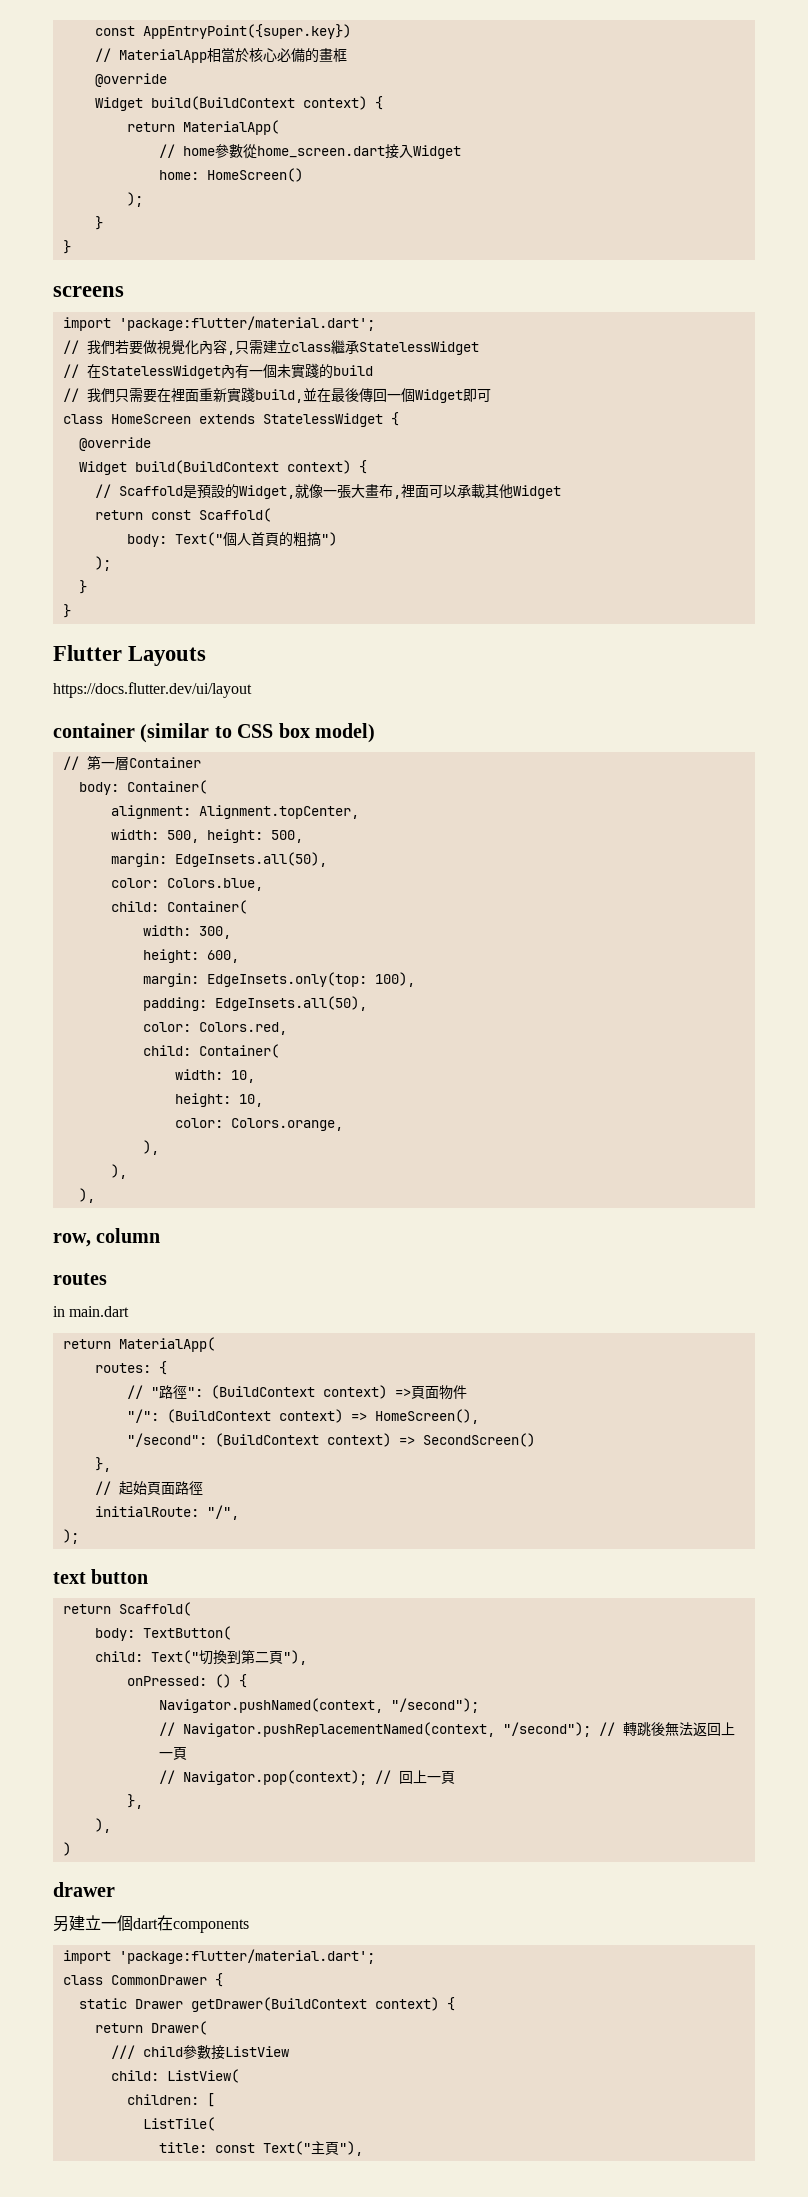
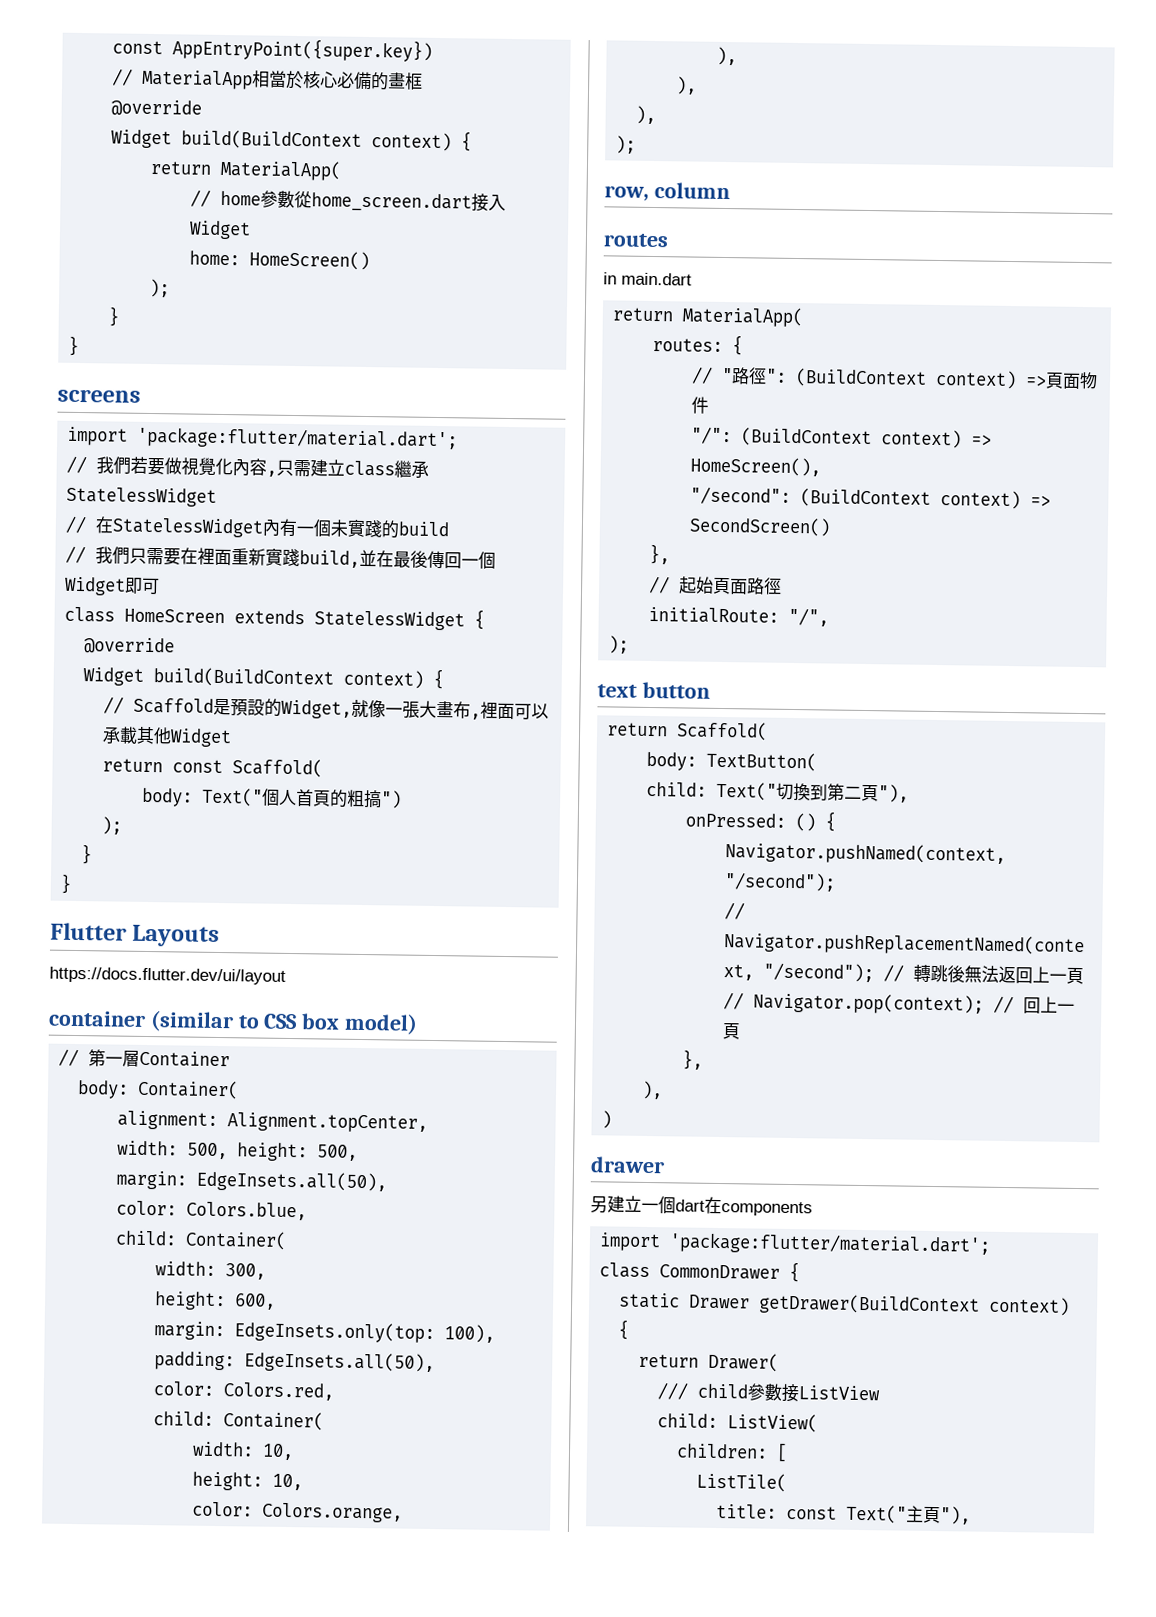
(95, 1195) none -> [615,135,637,154] // );

